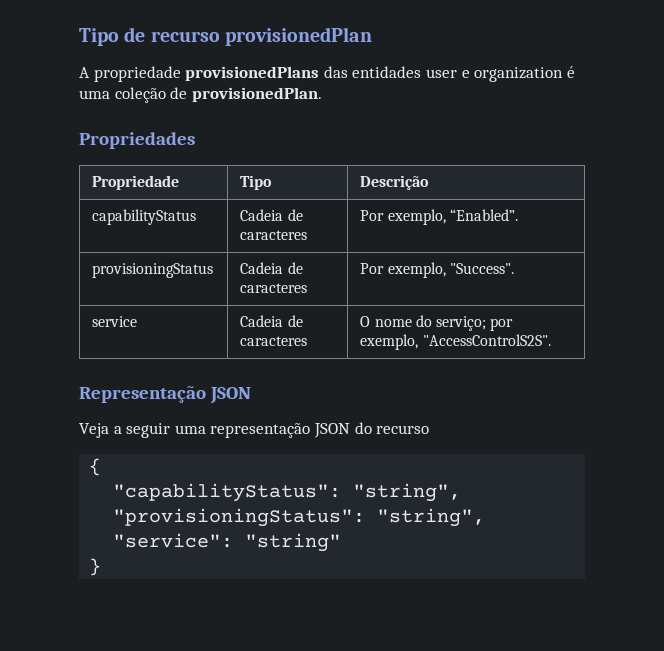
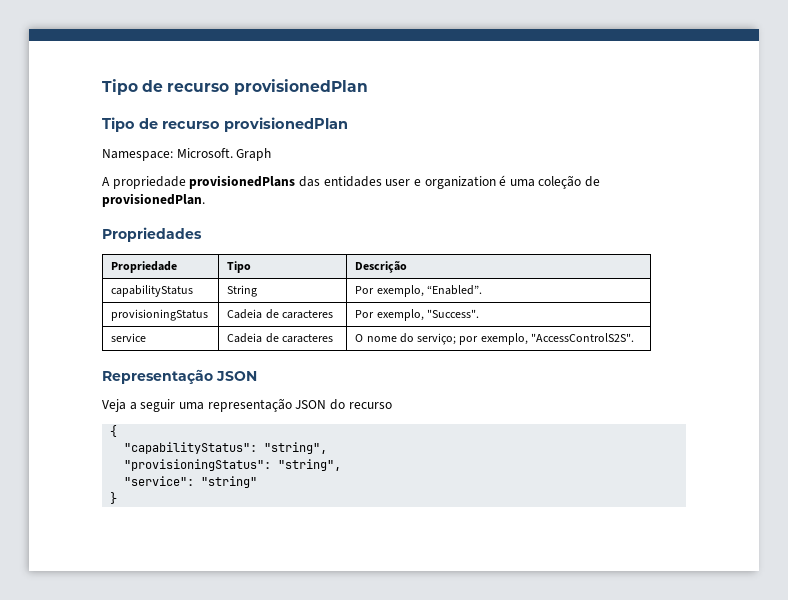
[79,27,372,46] Tipo de recurso provisionedPlan -> [102,79,368,95] [102,117,348,132] [102,148,272,161] Tipo de recurso provisionedPlan // Tipo de recurso provisionedPlan // Namespace: Microsoft. Graph
[240,209,303,221] [240,230,308,240] Cadeia de caracteres -> [227,285,258,297] String

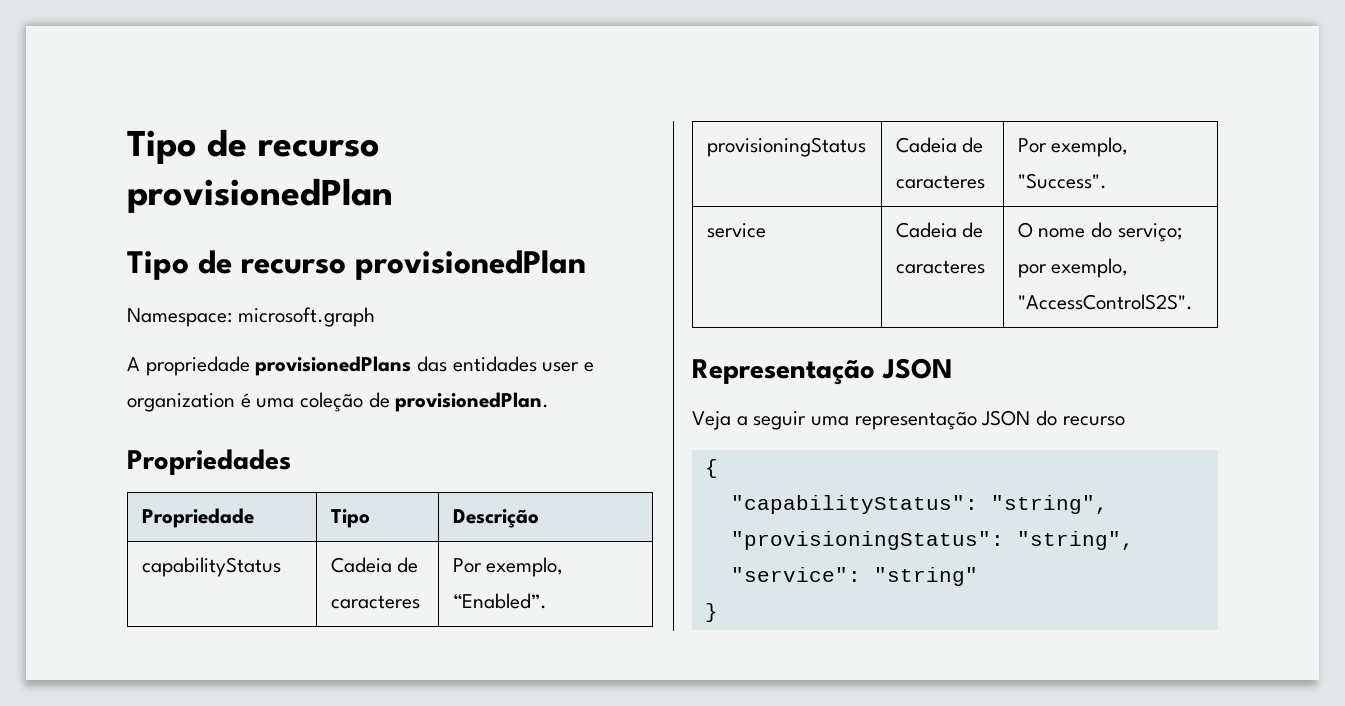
[176,148,272,161] Microsoft. Graph -> [237,307,375,327] microsoft.graph
[227,285,258,297] String -> [330,557,419,573] [330,595,420,609] Cadeia de caracteres

